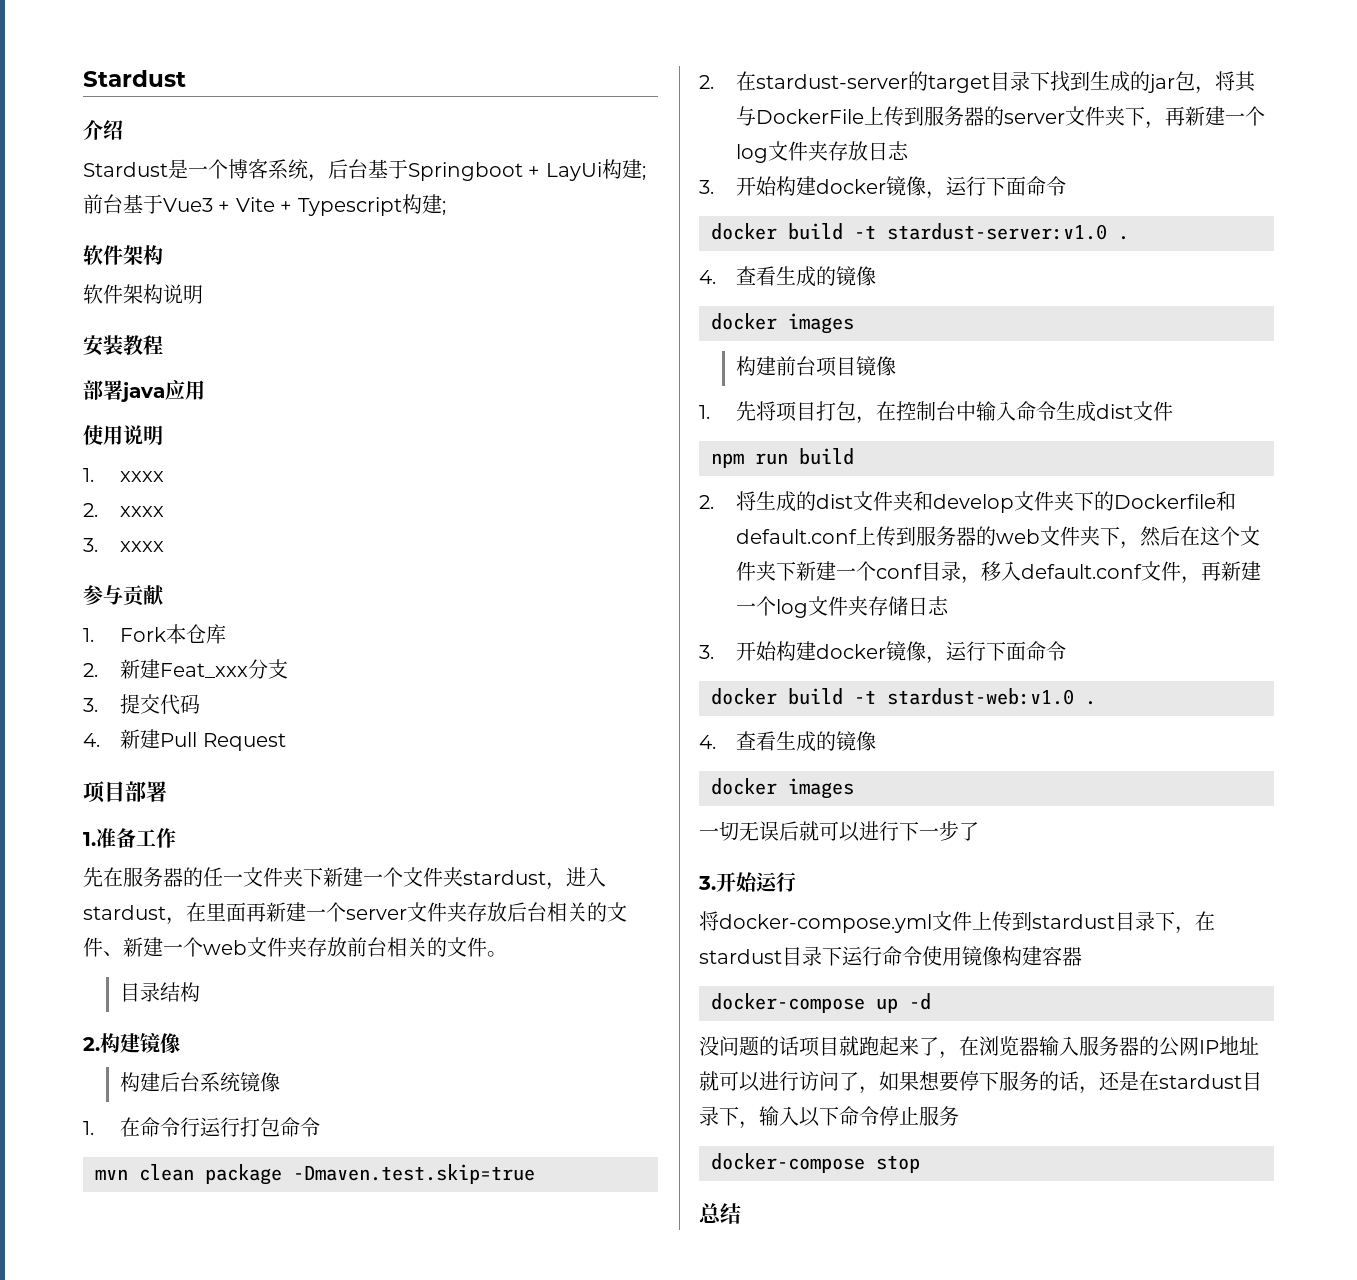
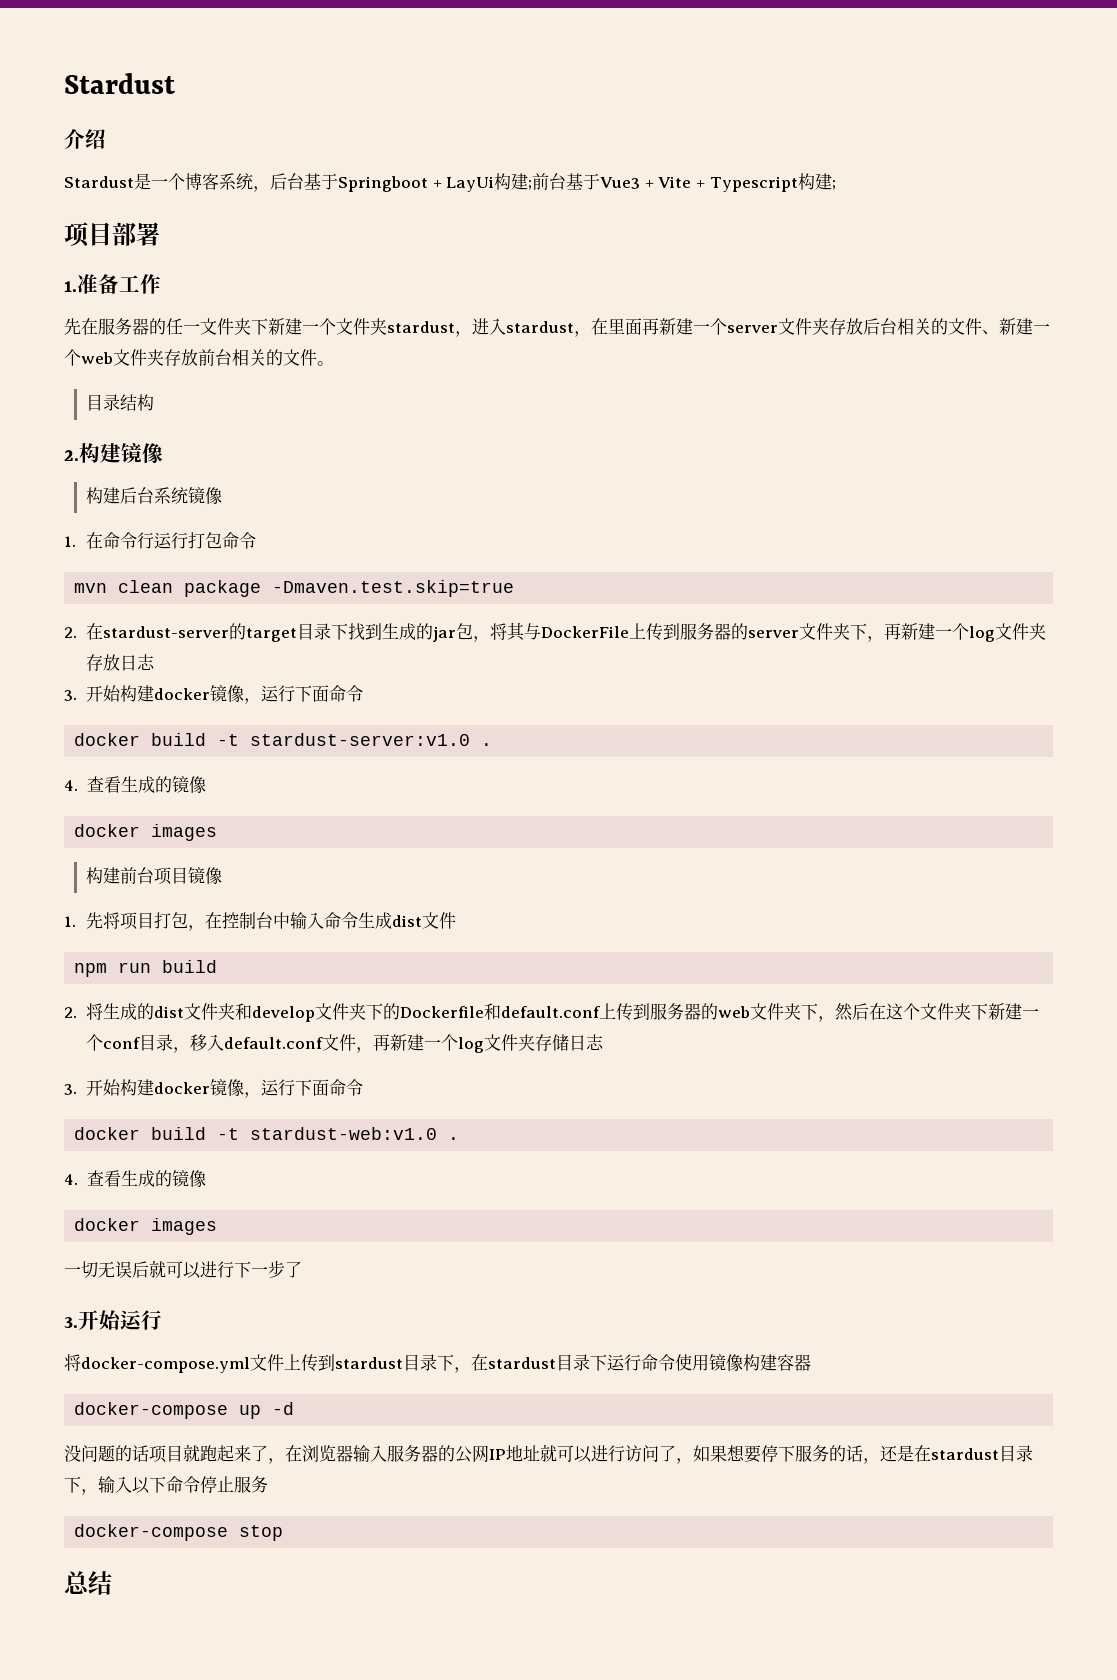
[83,245,163,265] [83,284,203,304] [83,335,163,356] [83,380,205,402] [83,425,163,445] [83,468,165,482] [83,503,165,517] [83,538,165,552] [83,585,164,607] [83,624,227,644] [83,659,289,679] [83,694,201,715] [83,729,286,751] // 软件架构 // 软件架构说明 // 安装教程 // 部署java应用 // 使用说明 // 1. xxxx // 2. xxxx // 3. xxxx // 参与贡献 // 1. Fork本仓库 // 2.新建Feat_xxx分支 // 3.提交代码 // 4.新建Pull Request -> (836, 185) none

